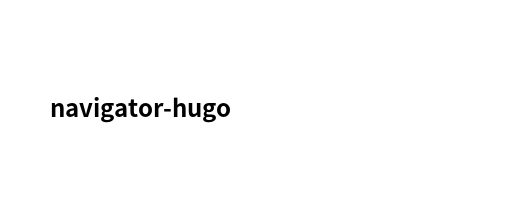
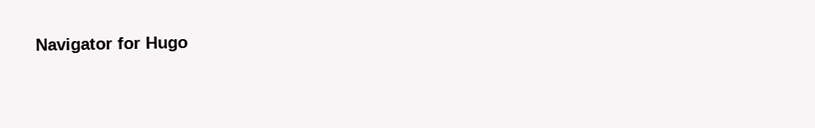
[50,97,231,123] navigator-hugo -> [35,35,188,54] Navigator for Hugo

